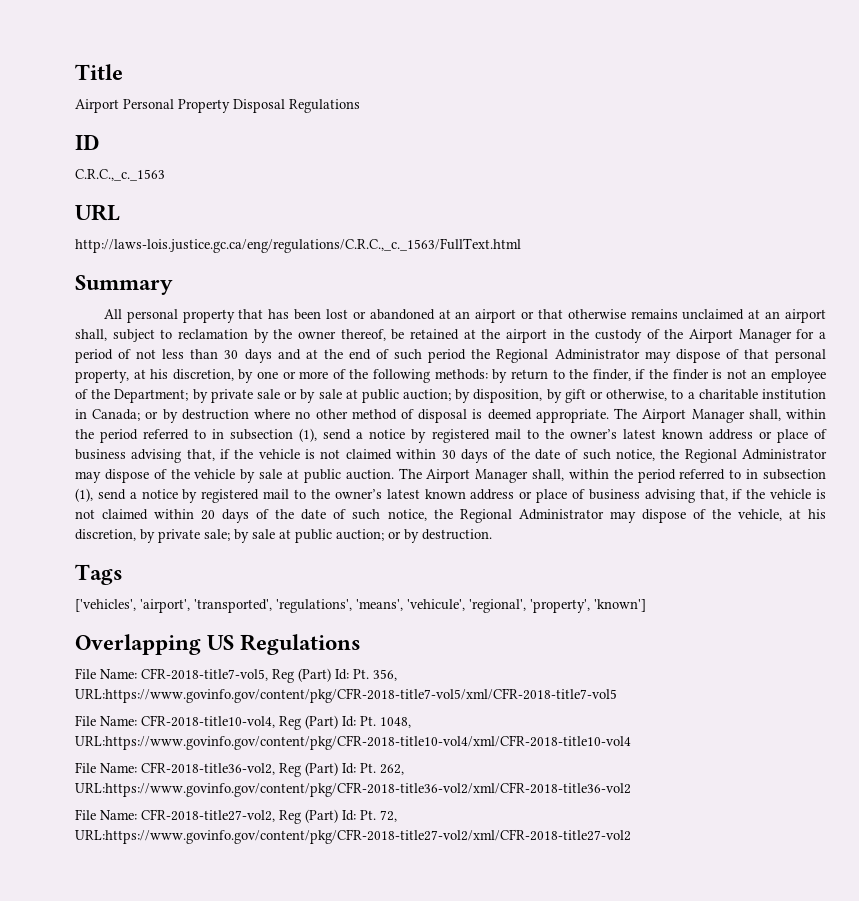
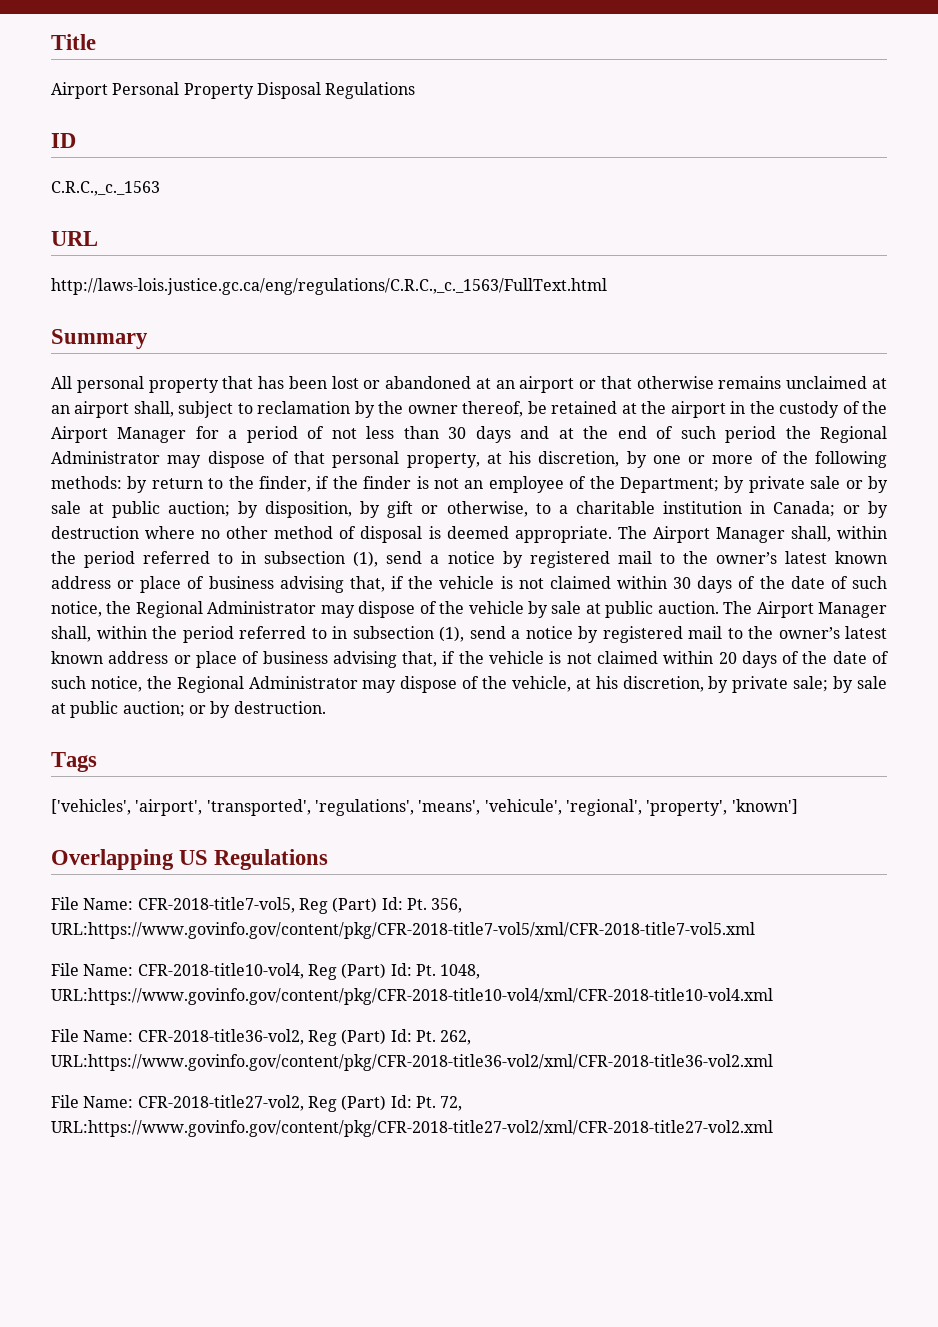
[75,688,617,703] URL:https://www.govinfo.gov/content/pkg/CFR-2018-title7-vol5/xml/CFR-2018-title7-vol5 -> [51,922,755,939] URL:https://www.govinfo.gov/content/pkg/CFR-2018-title7-vol5/xml/CFR-2018-title7-vol5.xml
[75,735,631,750] URL:https://www.govinfo.gov/content/pkg/CFR-2018-title10-vol4/xml/CFR-2018-title10-vol4 -> [51,988,773,1005] URL:https://www.govinfo.gov/content/pkg/CFR-2018-title10-vol4/xml/CFR-2018-title10-vol4.xml
[75,782,631,797] URL:https://www.govinfo.gov/content/pkg/CFR-2018-title36-vol2/xml/CFR-2018-title36-vol2 -> [51,1054,773,1071] URL:https://www.govinfo.gov/content/pkg/CFR-2018-title36-vol2/xml/CFR-2018-title36-vol2.xml
[75,829,631,844] URL:https://www.govinfo.gov/content/pkg/CFR-2018-title27-vol2/xml/CFR-2018-title27-vol2 -> [51,1120,773,1137] URL:https://www.govinfo.gov/content/pkg/CFR-2018-title27-vol2/xml/CFR-2018-title27-vol2.xml

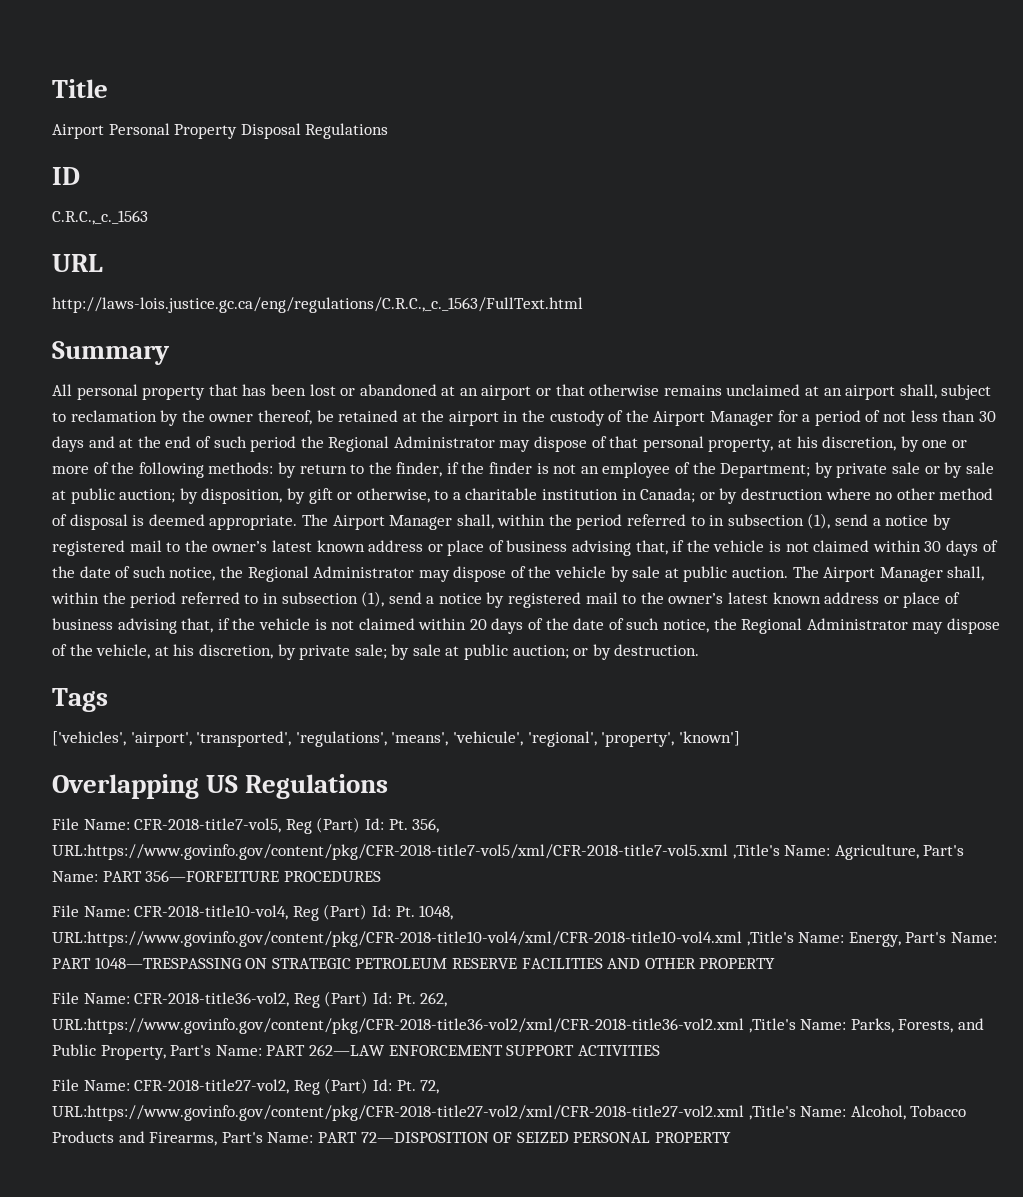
(755, 930) none -> [732,844,965,860] [52,870,381,882] ,Title's Name: Agriculture, Part's Name: PART 356—FORFEITURE PROCEDURES
(773, 996) none -> [746,931,997,947] [52,957,776,969] ,Title's Name: Energy, Part's Name: PART 1048—TRESPASSING ON STRATEGIC PETROLEUM RESERVE FACILITIES AND OTHER PROPERTY
(773, 1062) none -> [748,1018,984,1033] [52,1044,660,1060] ,Title's Name: Parks, Forests, and Public Property, Part's Name: PART 262—LAW ENFORCEMENT SUPPORT ACTIVITIES
(773, 1128) none -> [748,1105,967,1120] [52,1131,731,1146] ,Title's Name: Alcohol, Tobacco Products and Firearms, Part's Name: PART 72—DISPOSITION OF SEIZED PERSONAL PROPERTY

